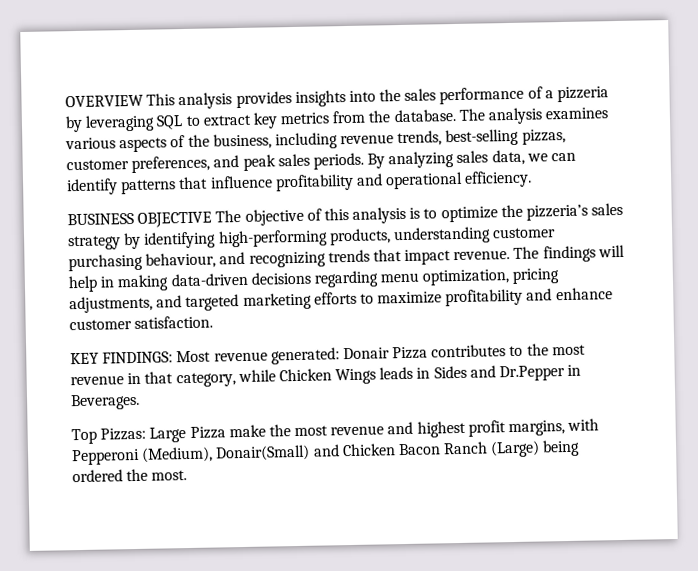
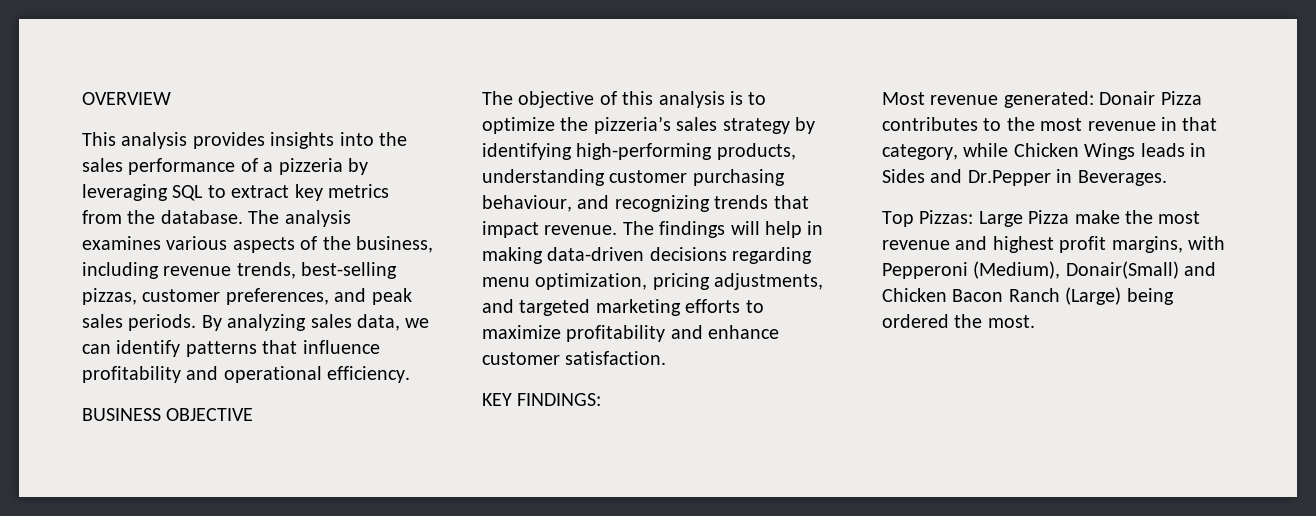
(144, 101) none -> (171, 98) //
(213, 219) none -> (254, 414) //
(174, 357) none -> (602, 399) //

